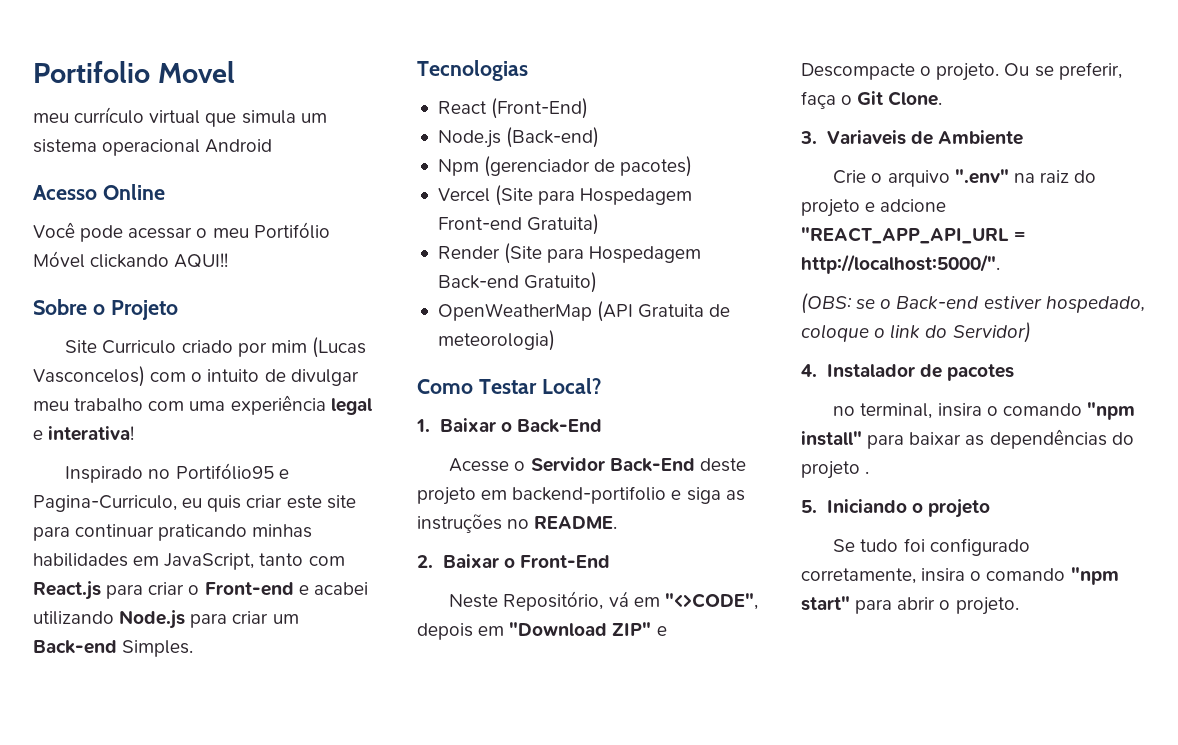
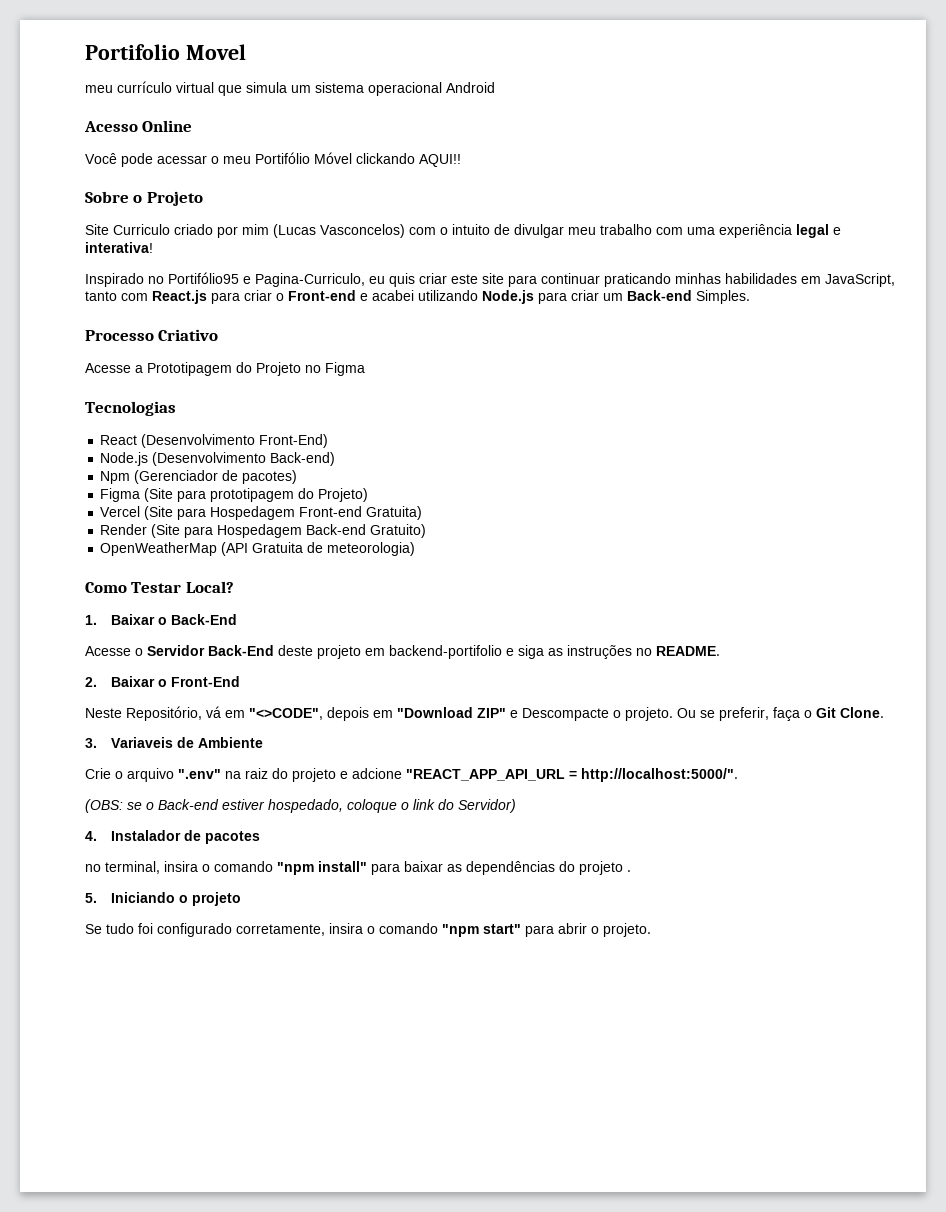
(194, 648) none -> [85,329,219,341] [85,362,365,376] // Processo Criativo // Acesse a Prototipagem do Projeto no Figma
[491,98,589,119] [437,127,600,148] (Front-End) // Node.js (Back-end) -> [141,434,329,448] [100,452,336,466] (Desenvolvimento Front-End) // Node.js (Desenvolvimento Back-end)
[484,156,591,177] (gerenciador -> [134,470,219,484] (Gerenciador
(693, 166) none -> [100,488,369,502] // Figma (Site para prototipagem do Projeto)

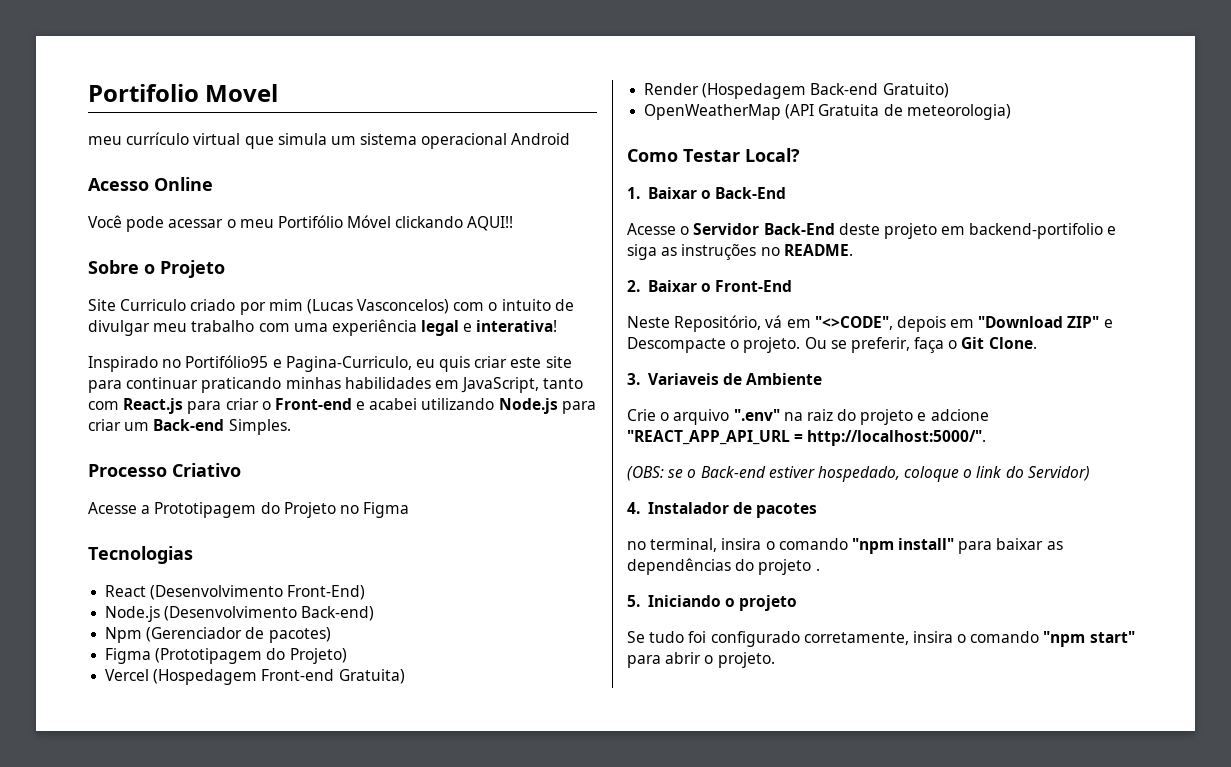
[144,488,295,502] (Site para prototipagem -> [155,648,263,664] (Prototipagem
[144,506,296,520] (Site para Hospedagem -> [153,669,258,685] (Hospedagem
[151,524,303,538] (Site para Hospedagem -> [702,83,807,99] (Hospedagem

